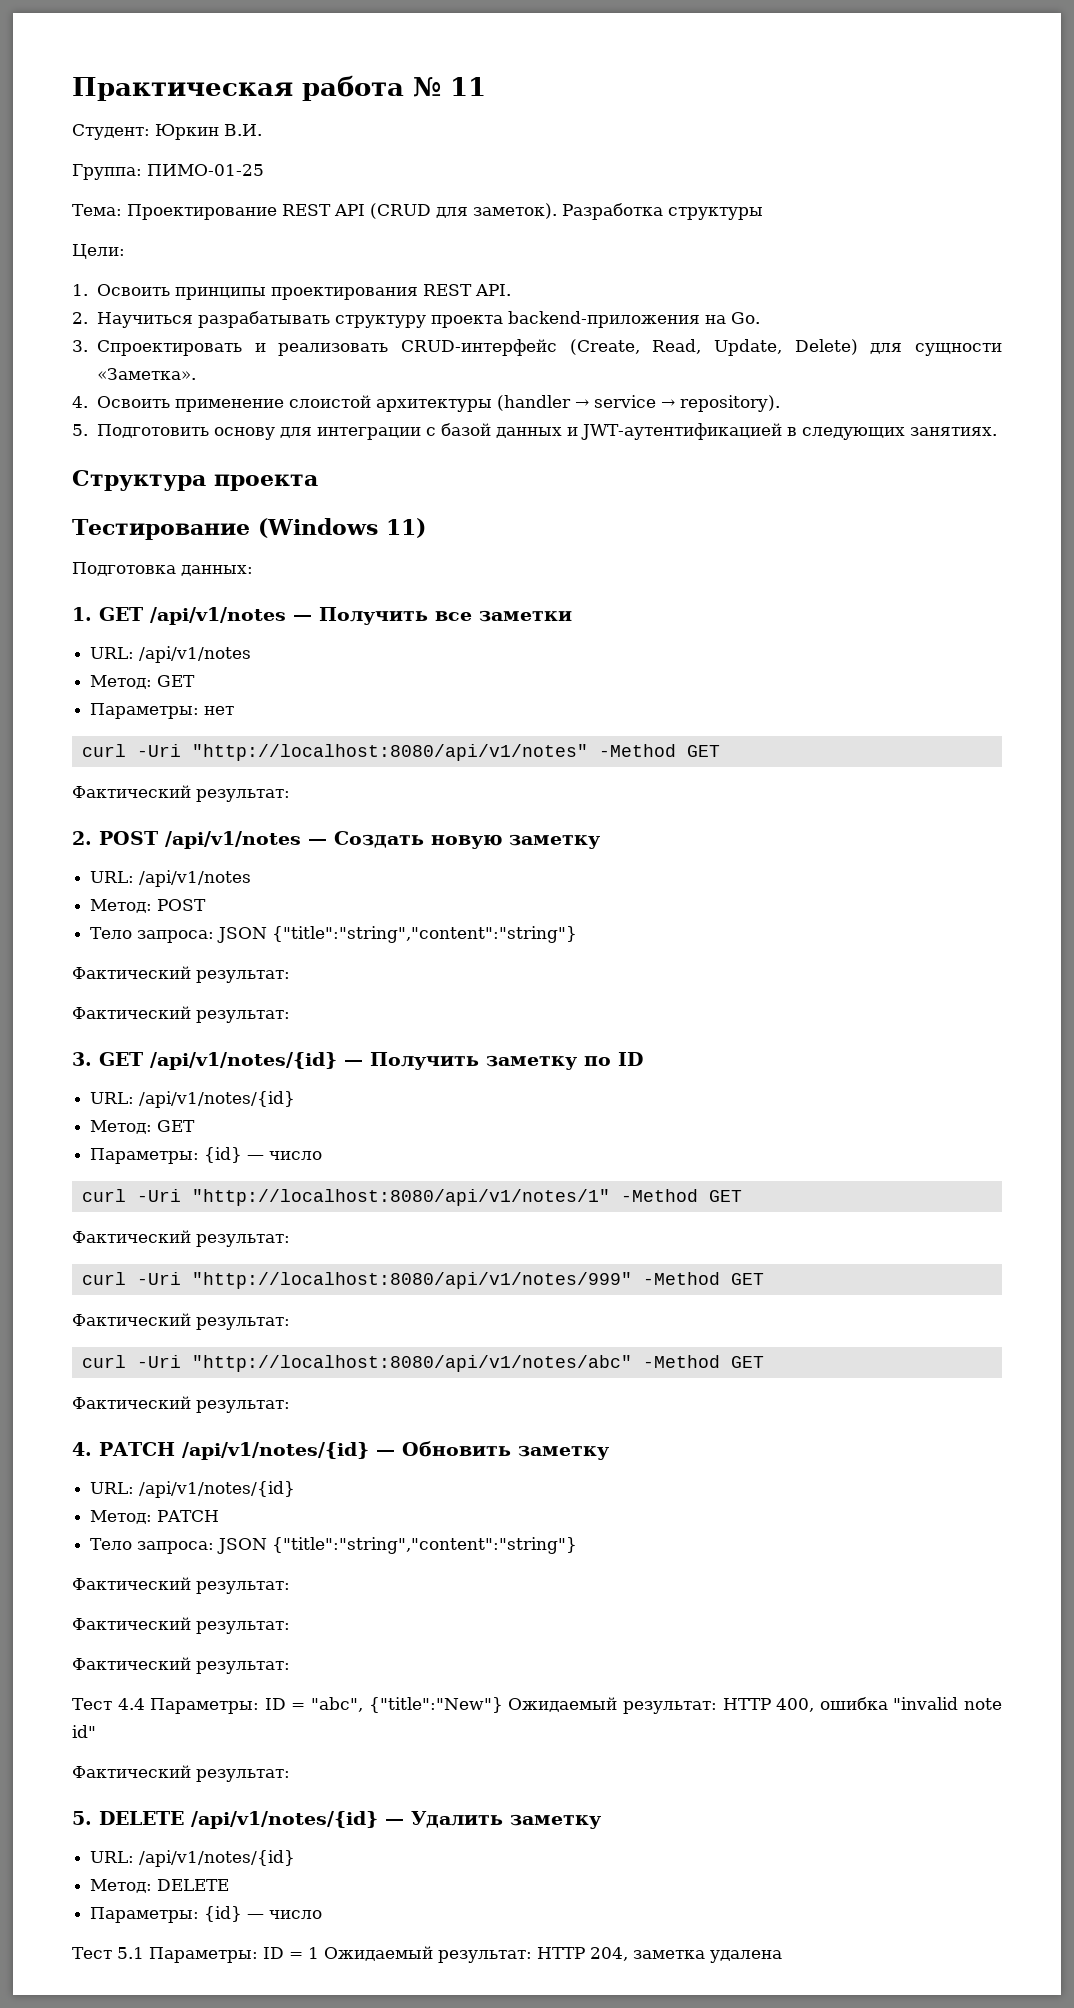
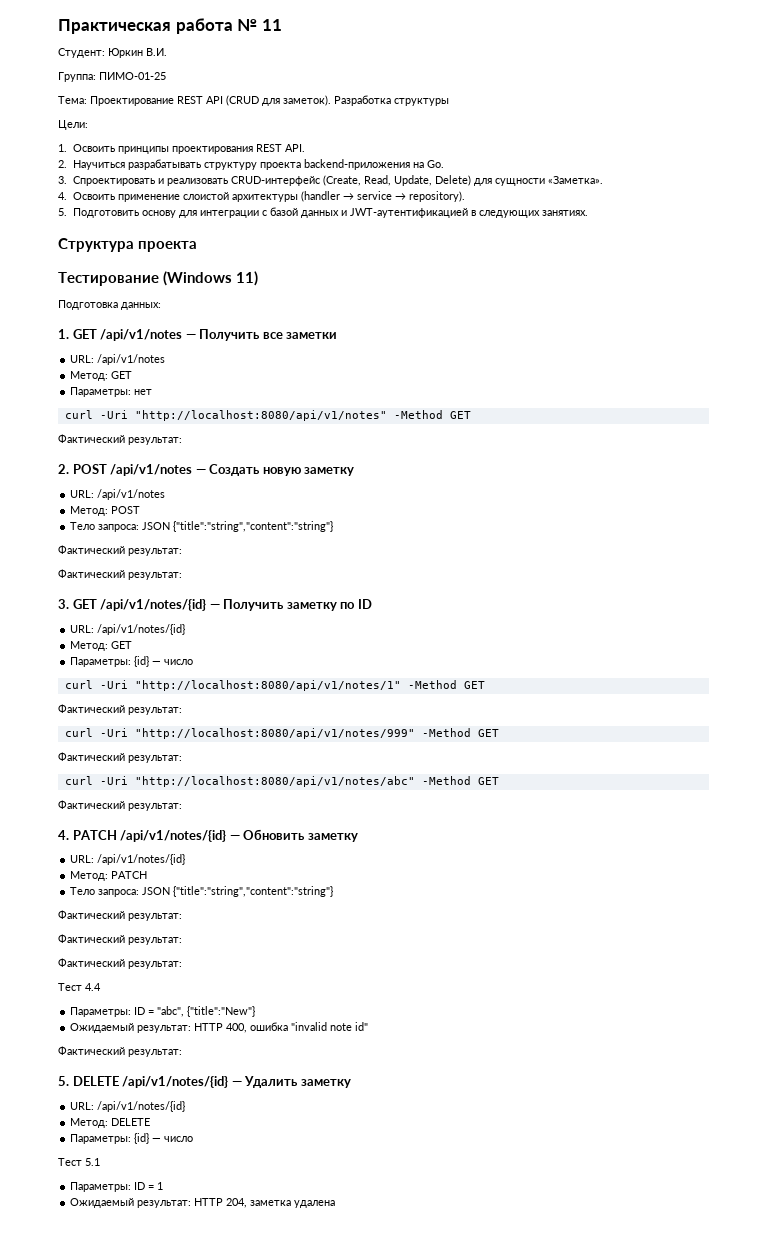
(145, 1704) none -> (101, 987) //
(503, 1705) none -> (256, 1011) //
(144, 1953) none -> (100, 1162) //
(319, 1953) none -> (164, 1186) //

